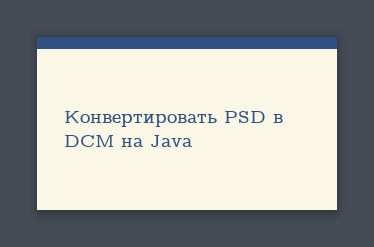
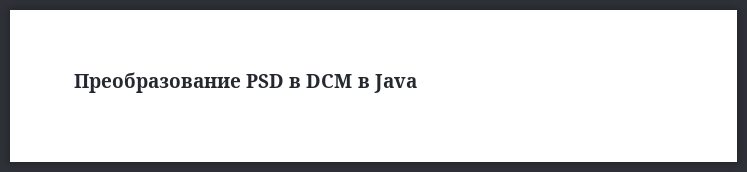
[64,111,217,127] Конвертировать -> [74,72,241,93] Преобразование
[121,138,144,147] на -> [357,77,370,88] в

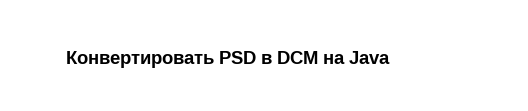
[74,72,241,93] Преобразование -> [66,51,214,68] Конвертировать
[357,77,370,88] в -> [323,54,345,64] на

